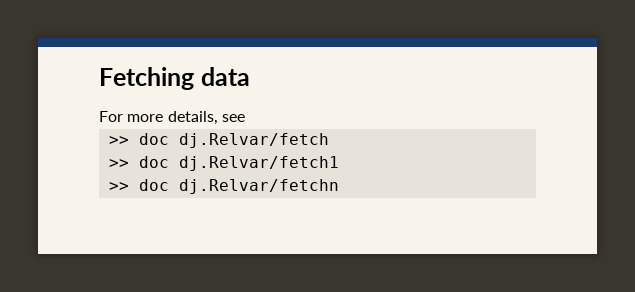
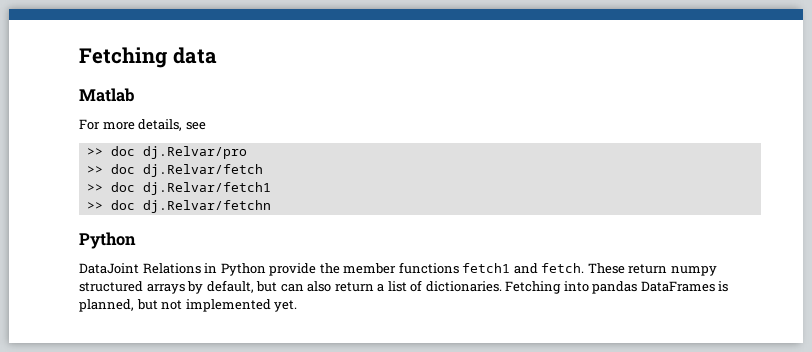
(250, 76) none -> [79,88,135,102] // Matlab
(245, 118) none -> [86,146,247,159] // >> doc dj.Relvar/pro
(339, 186) none -> [79,232,136,249] [79,262,717,276] [79,280,729,294] [79,299,298,312] // Python // DataJoint Relations in Python provide the member functions fetch1 and fetch. These return numpy structured arrays by default, but can also return a list of dictionaries. Fetching into pandas DataFrames is planned, but not implemented yet.

